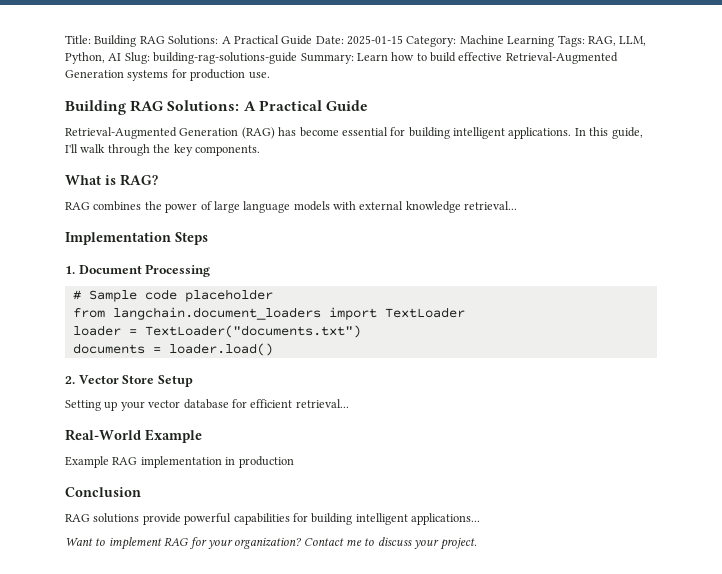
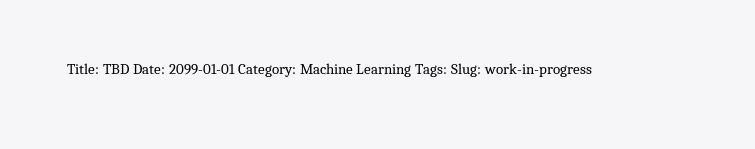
[94,35,647,47] [65,52,618,64] [65,69,270,81] [65,100,368,115] [65,127,643,139] [65,144,260,156] [65,174,158,186] [65,201,518,213] [65,232,208,245] [65,264,211,277] [72,289,273,302] [72,307,465,320] [72,325,361,338] [72,343,273,356] [65,375,193,387] [65,399,349,411] [65,429,202,443] [65,456,294,468] [65,487,141,497] [65,513,480,525] [65,537,477,550] Building RAG Solutions: A Practical Guide Date: 2025-01-15 Category: Machine Learning Tags: RAG, LLM, Python, AI Slug: building-rag-solutions-guide Summary: Learn how to build effective Retrieval-Augmented Generation systems for production use. // Building RAG Solutions: A Practical Guide // Retrieval-Augmented Generation (RAG) has become essential for building intelligent applications. In this guide, I'll walk through the key components. // What is RAG? // RAG combines the power of large language models with external knowledge retrieval... // Implementation Steps // 1. Document Processing // # Sample code placeholder // from langchain.document_loaders import TextLoader // loader = TextLoader("documents.txt") // documents = loader.load() // 2. Vector Store Setup // Setting up your vector database for efficient retrieval... // Real-World Example // Example RAG implementation in production // Conclusion // RAG solutions provide powerful capabilities for building intelligent applications... // Want to implement RAG for your organization? Contact me to discuss your project. -> [102,63,593,77] TBD Date: 2099-01-01 Category: Machine Learning Tags: Slug: work-in-progress

